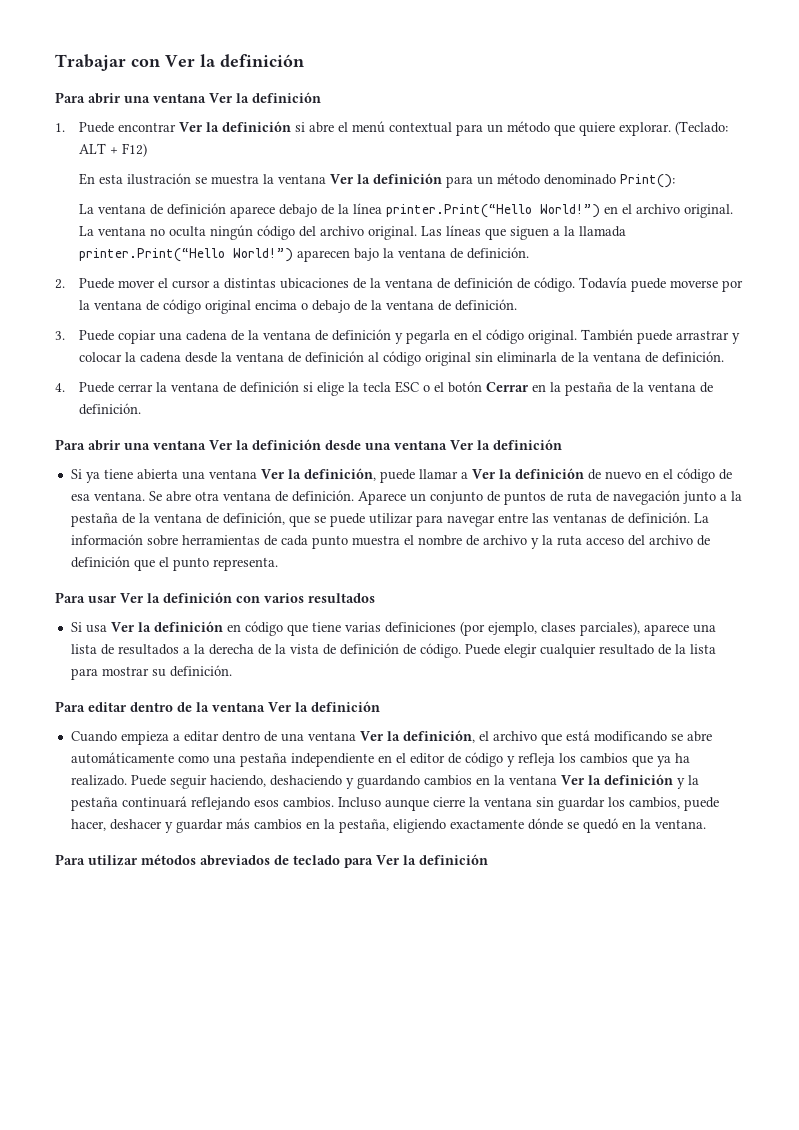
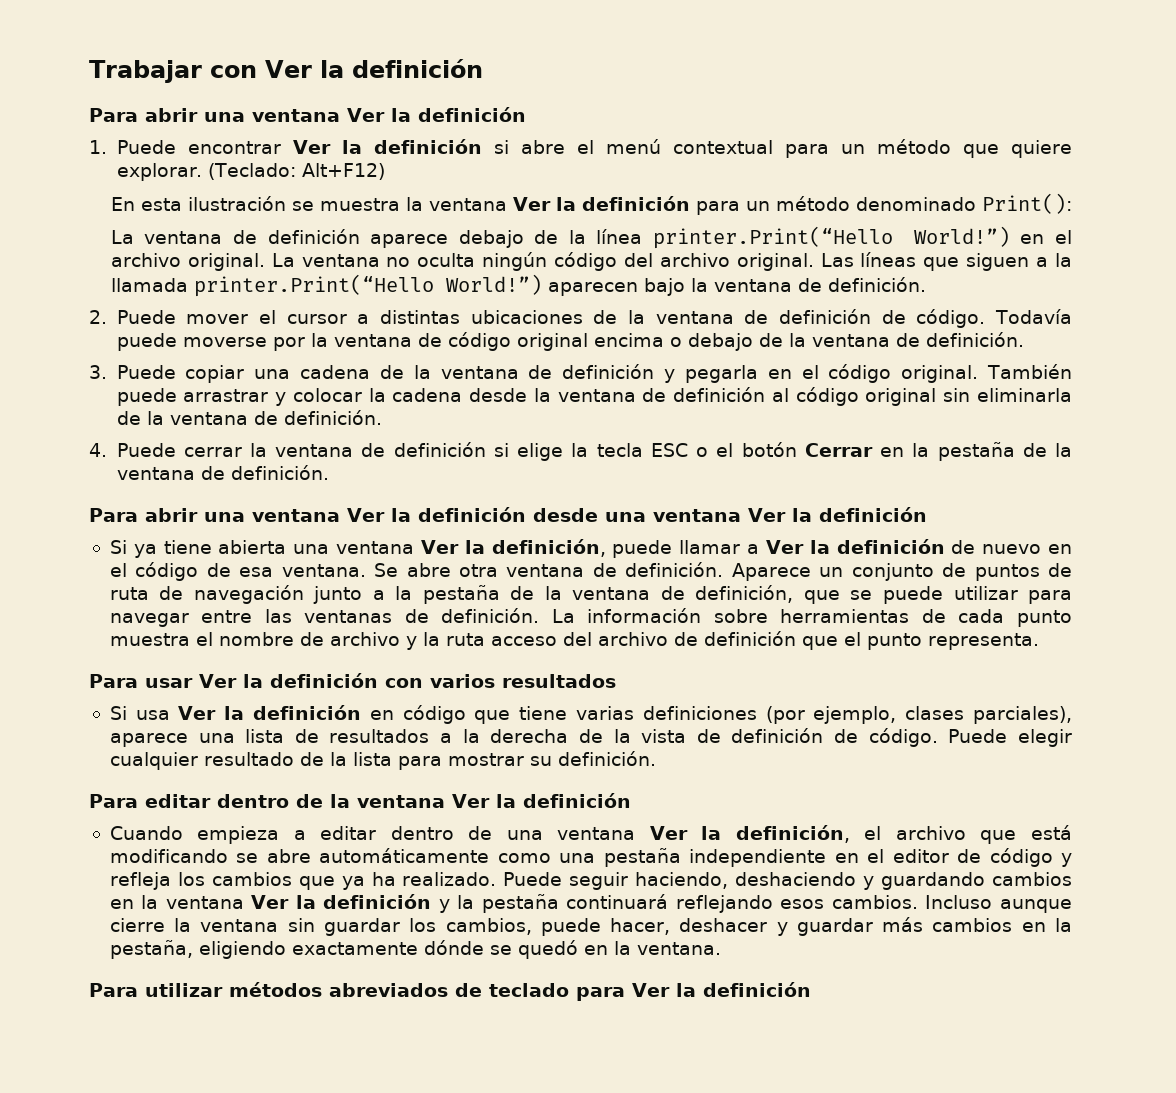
[78,143,147,157] ALT + F12) -> [302,163,386,180] Alt+F12)

